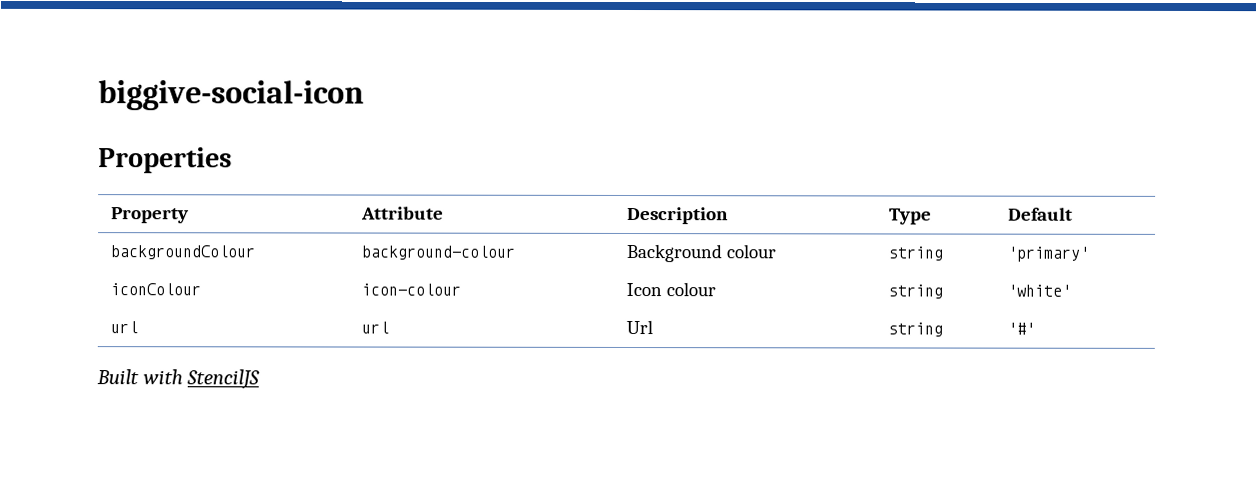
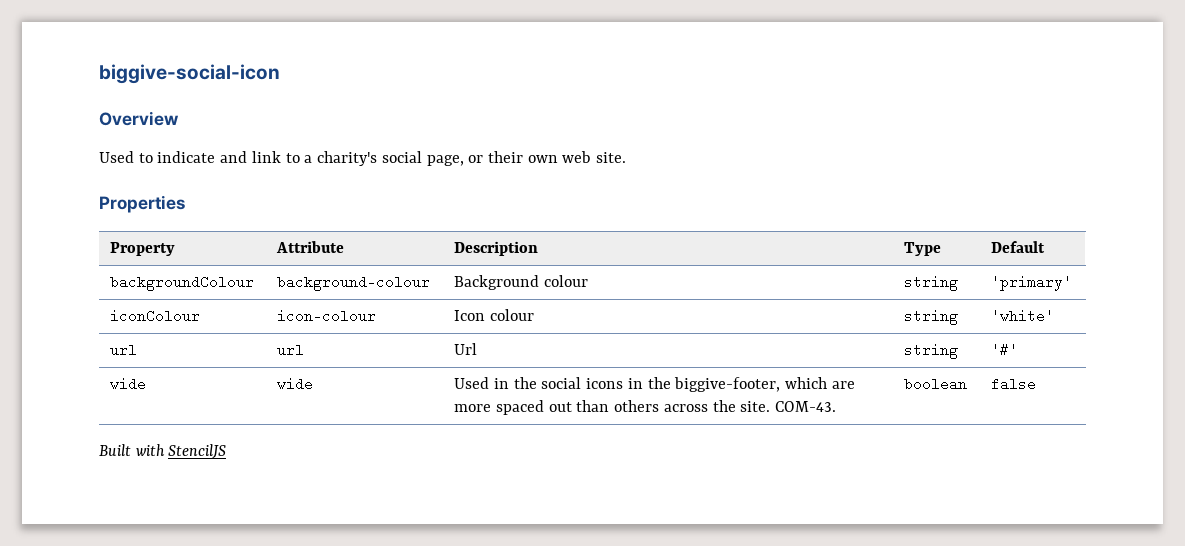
(364, 95) none -> [99,111,179,126] [99,151,627,166] // Overview // Used to indicate and link to a charity's social page, or their own web site.
(1035, 328) none -> [110,377,147,391] [277,377,314,391] [454,377,855,392] [454,400,837,415] [904,377,968,391] [991,377,1037,391] // wide | wide | Used in the social icons in the biggive-footer, which are more spaced out than others across the site. COM-43. | boolean | false

